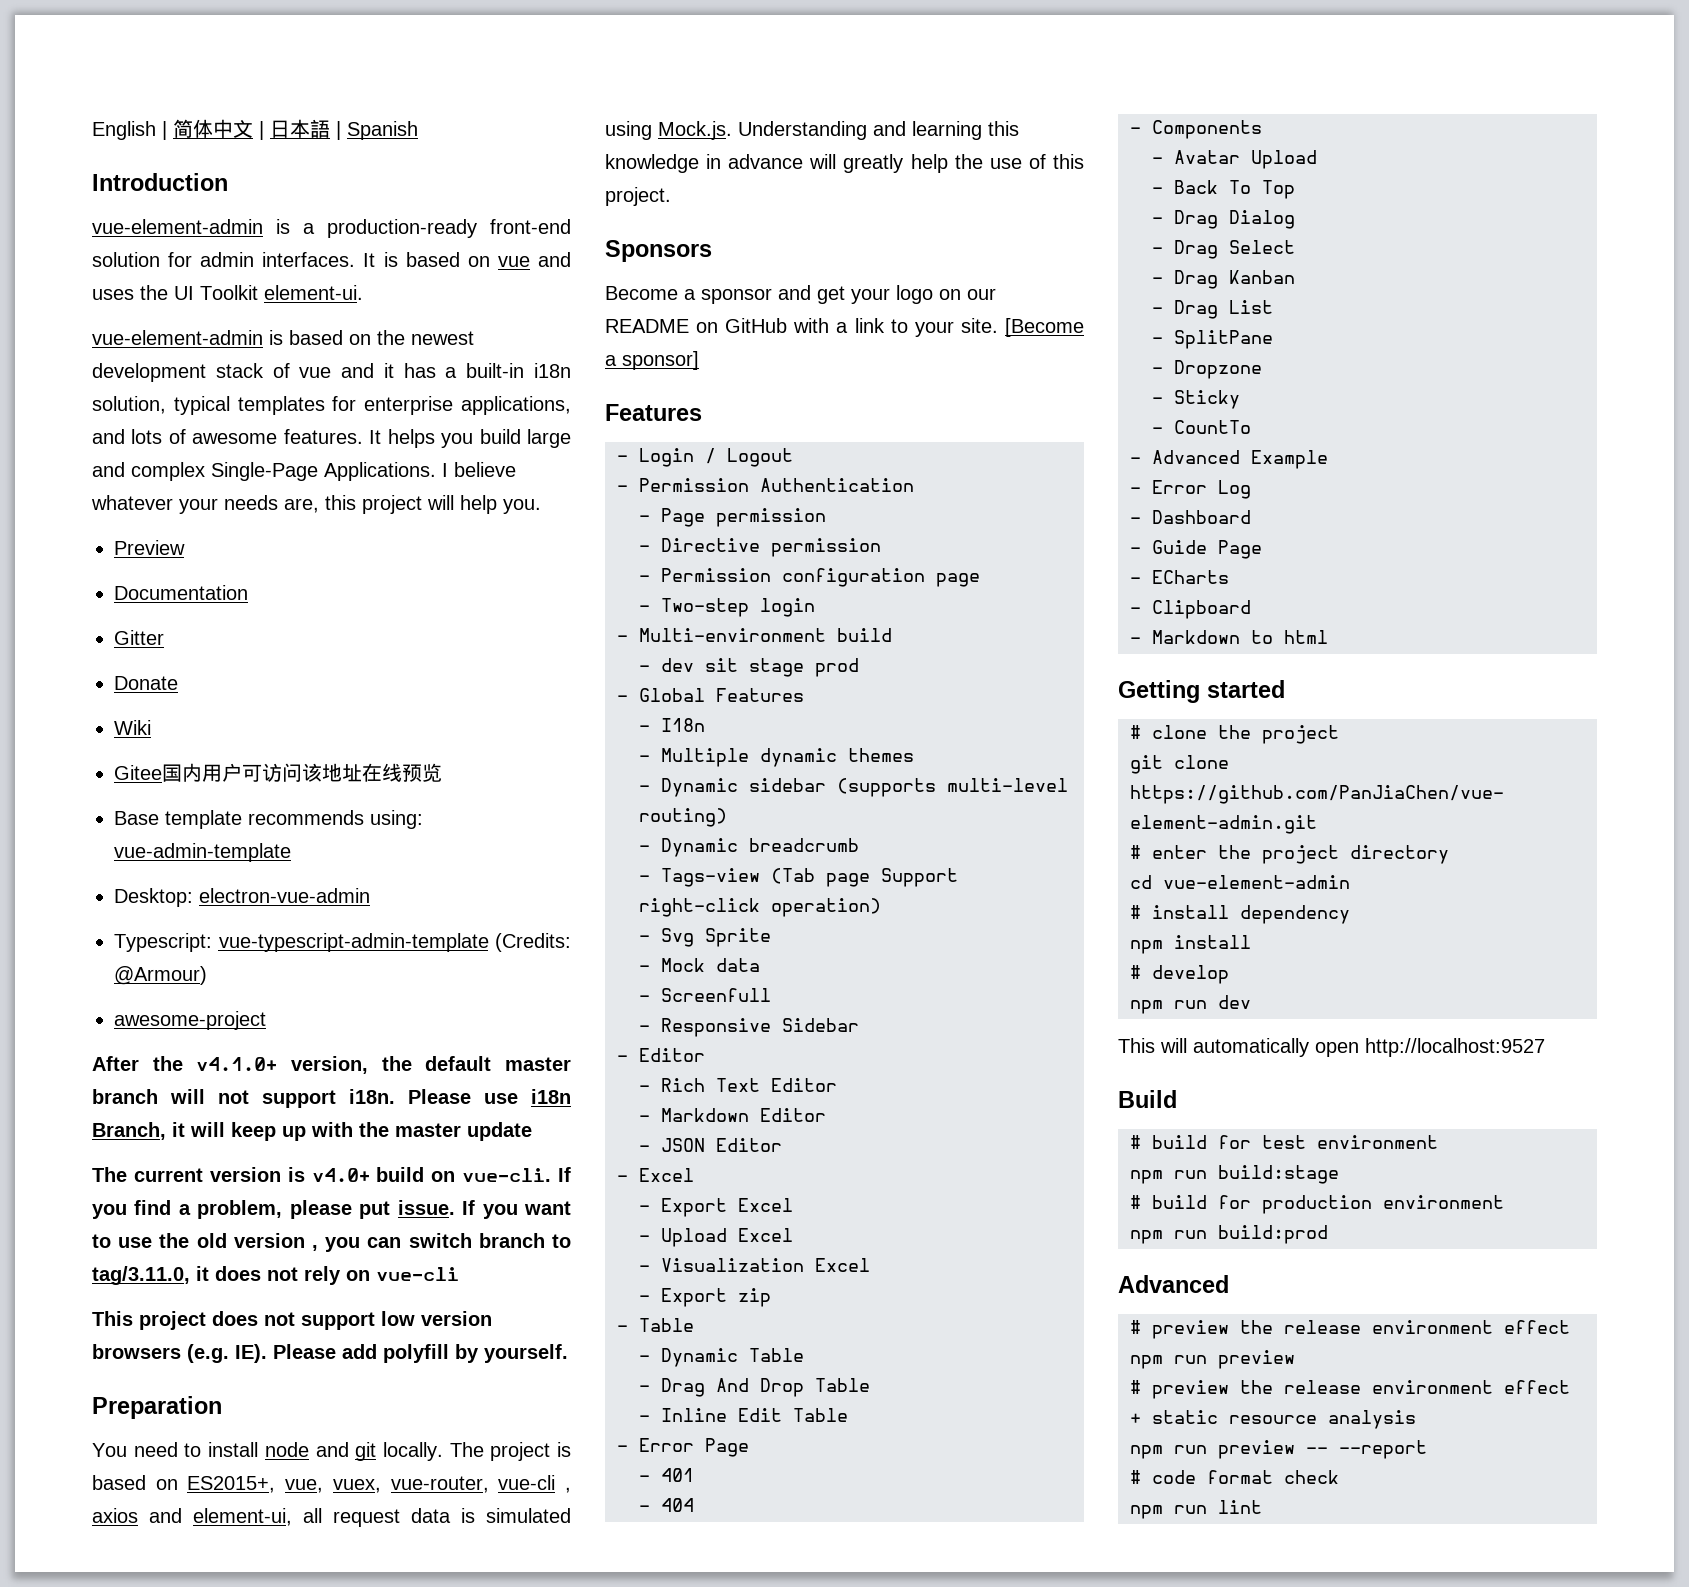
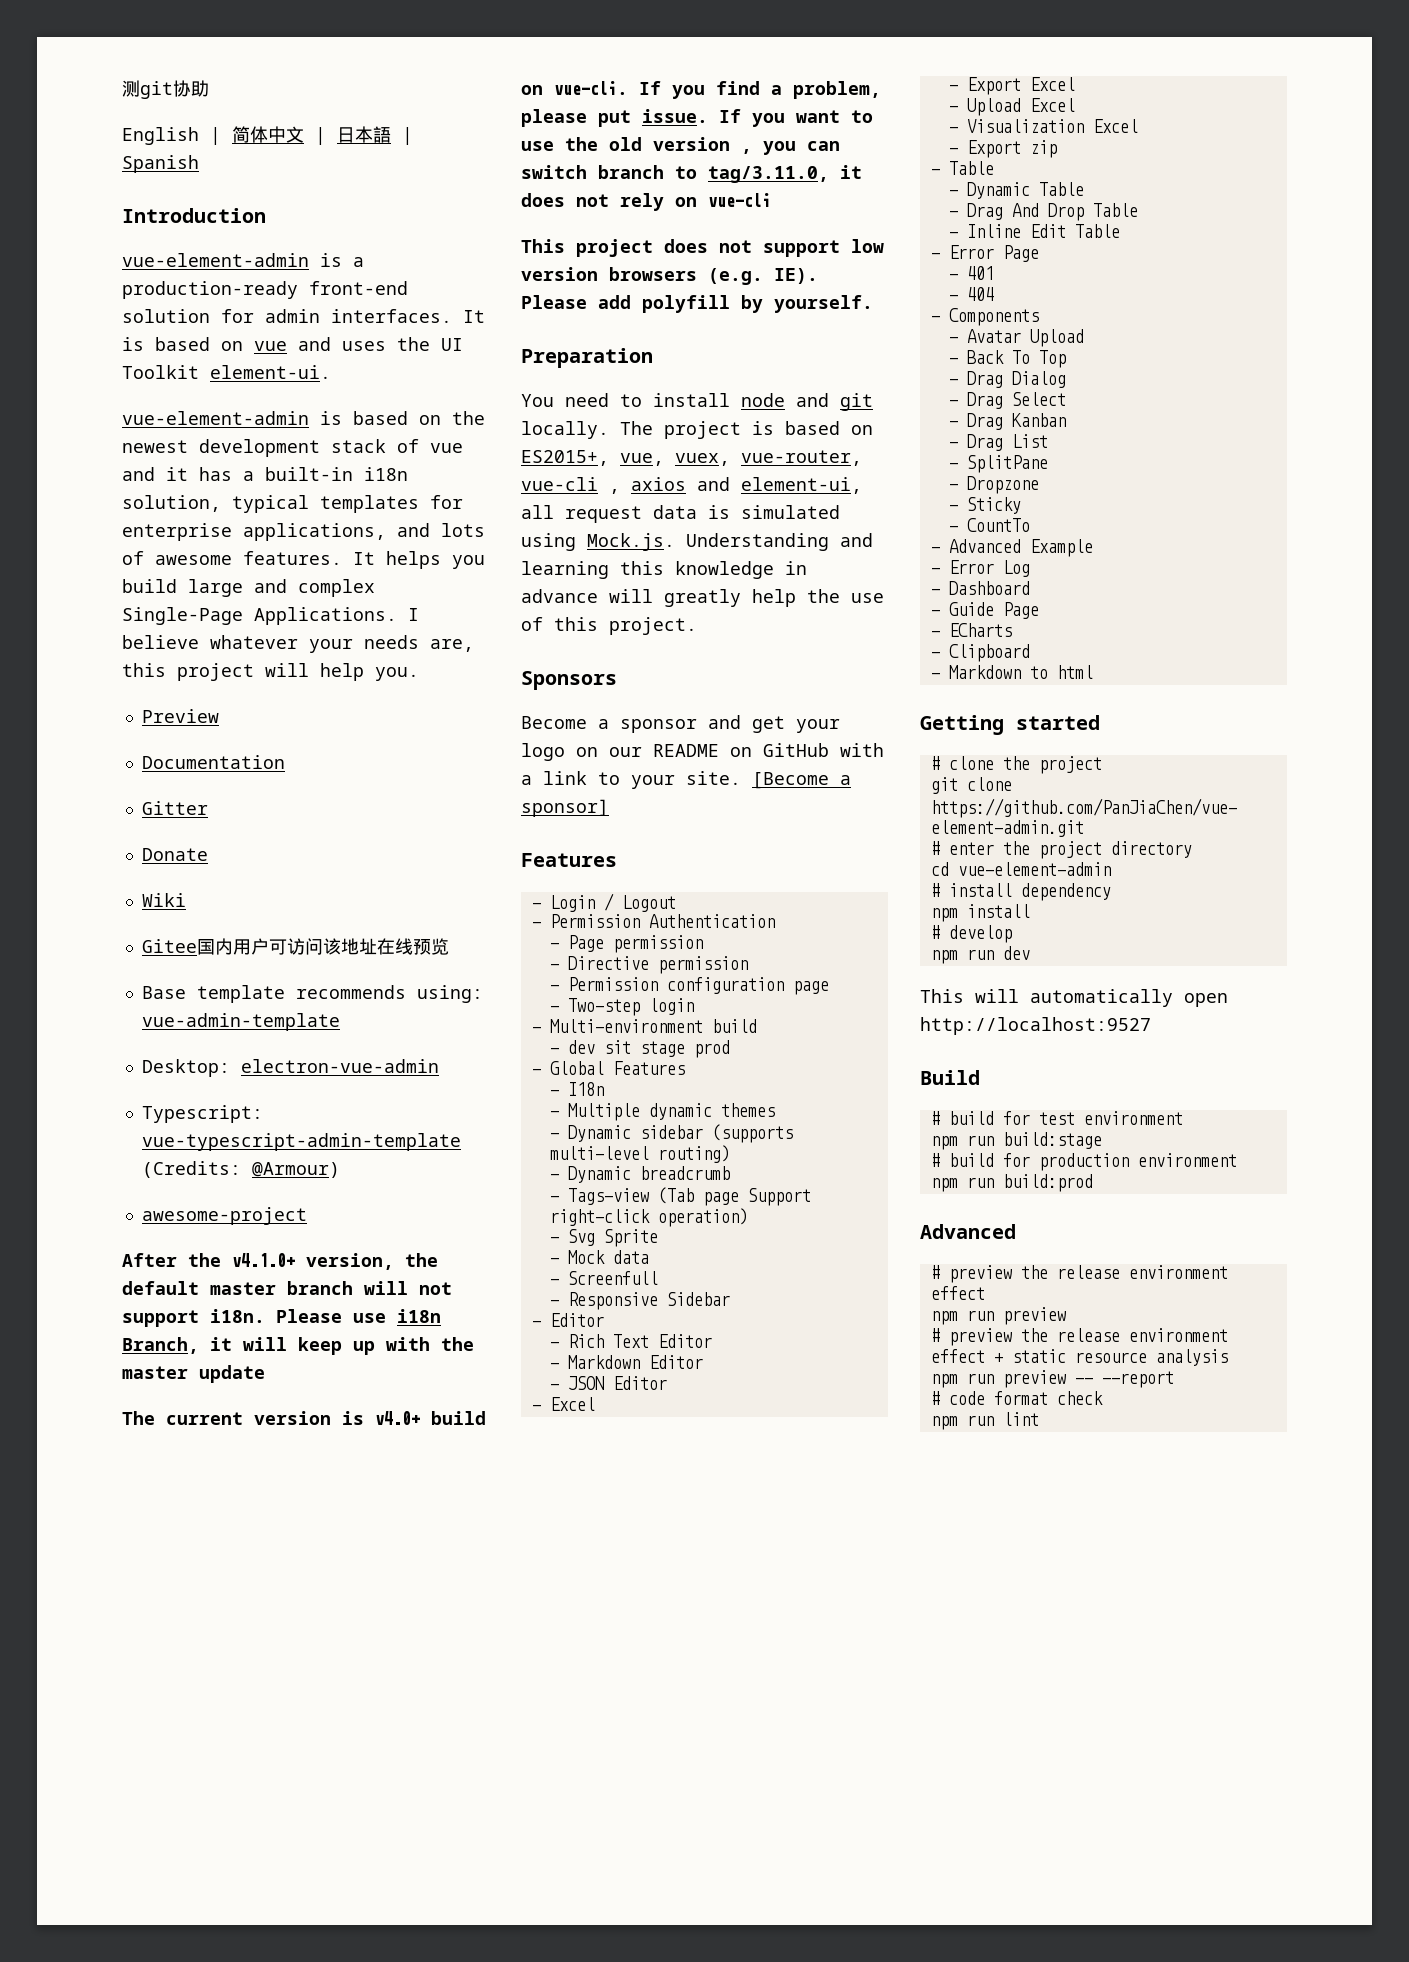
(92, 130) none -> [122,80,209,99] 测git协助 //

